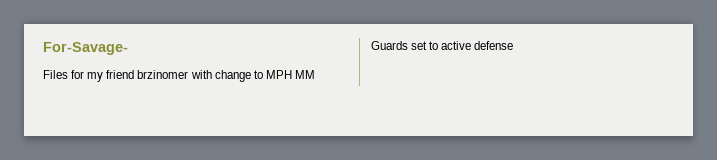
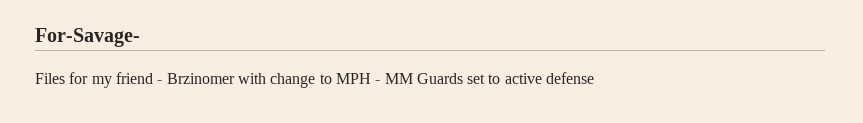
[137,70,189,79] brzinomer -> [157,73,235,84] - Brzinomer
(292, 74) none -> [375,80,381,84] -

